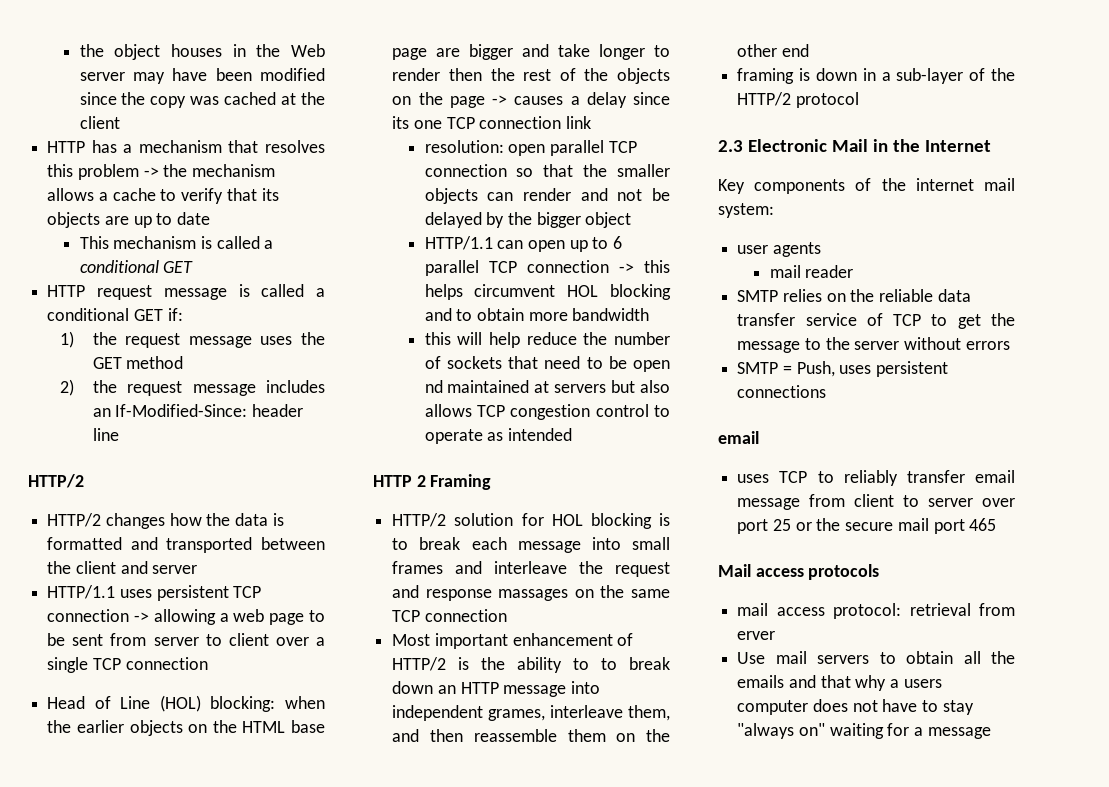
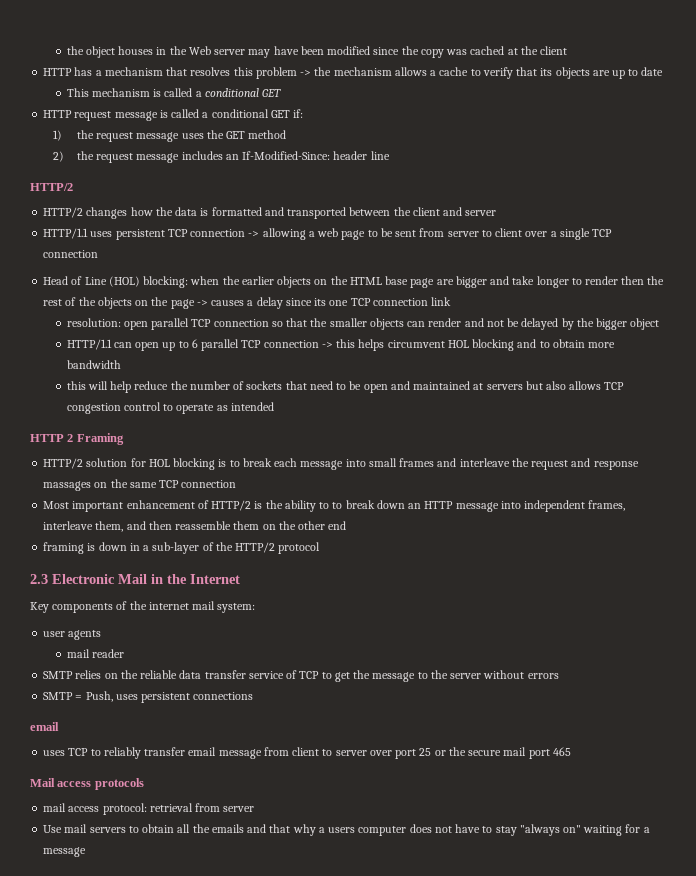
[424,380,443,393] nd -> [390,381,410,390] and
[488,709,546,721] grames, -> [588,500,626,511] frames,
[737,631,776,640] erver -> [223,806,255,812] server

